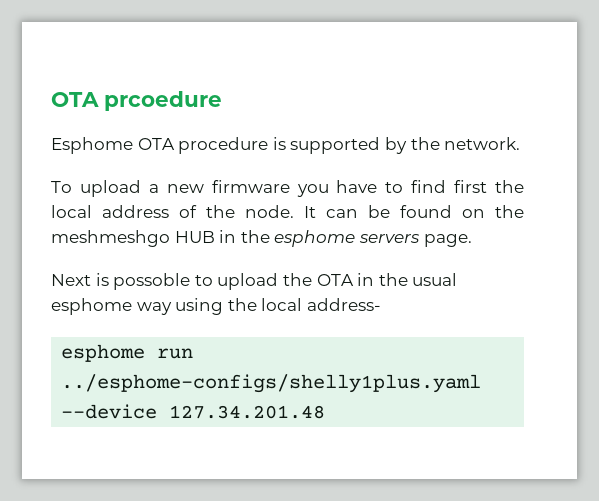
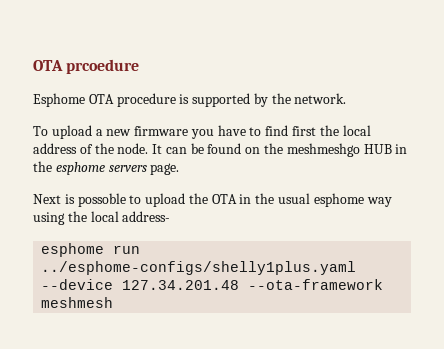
(326, 412) none -> [248,279,384,290] [41,297,114,308] --ota-framework meshmesh

